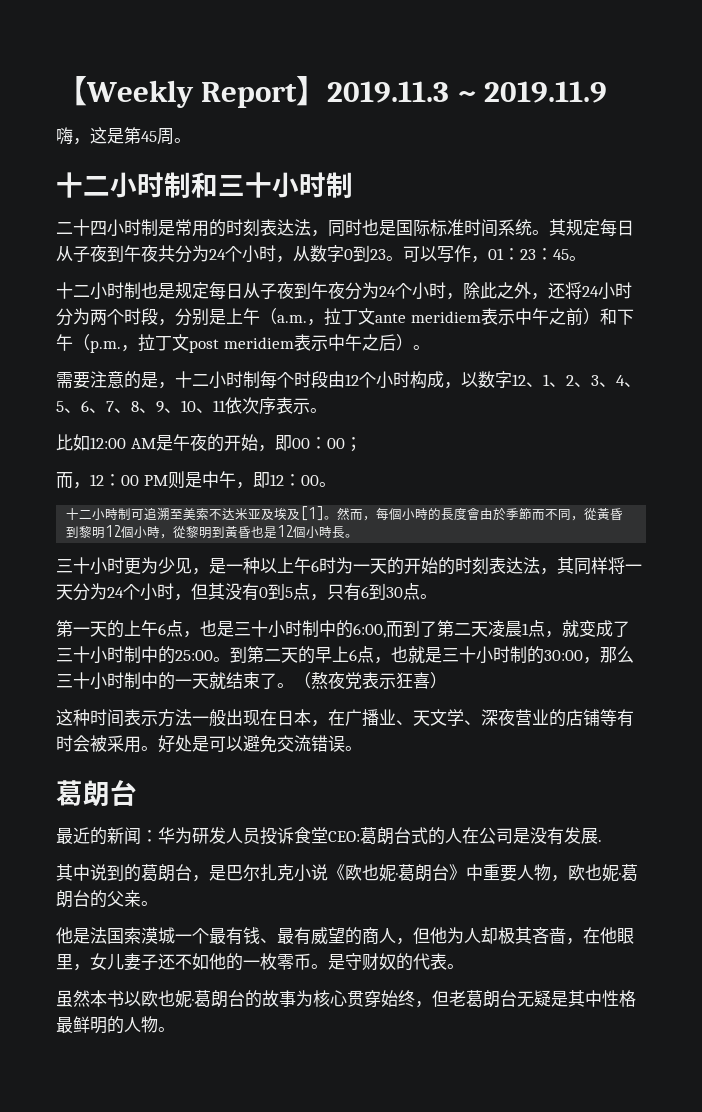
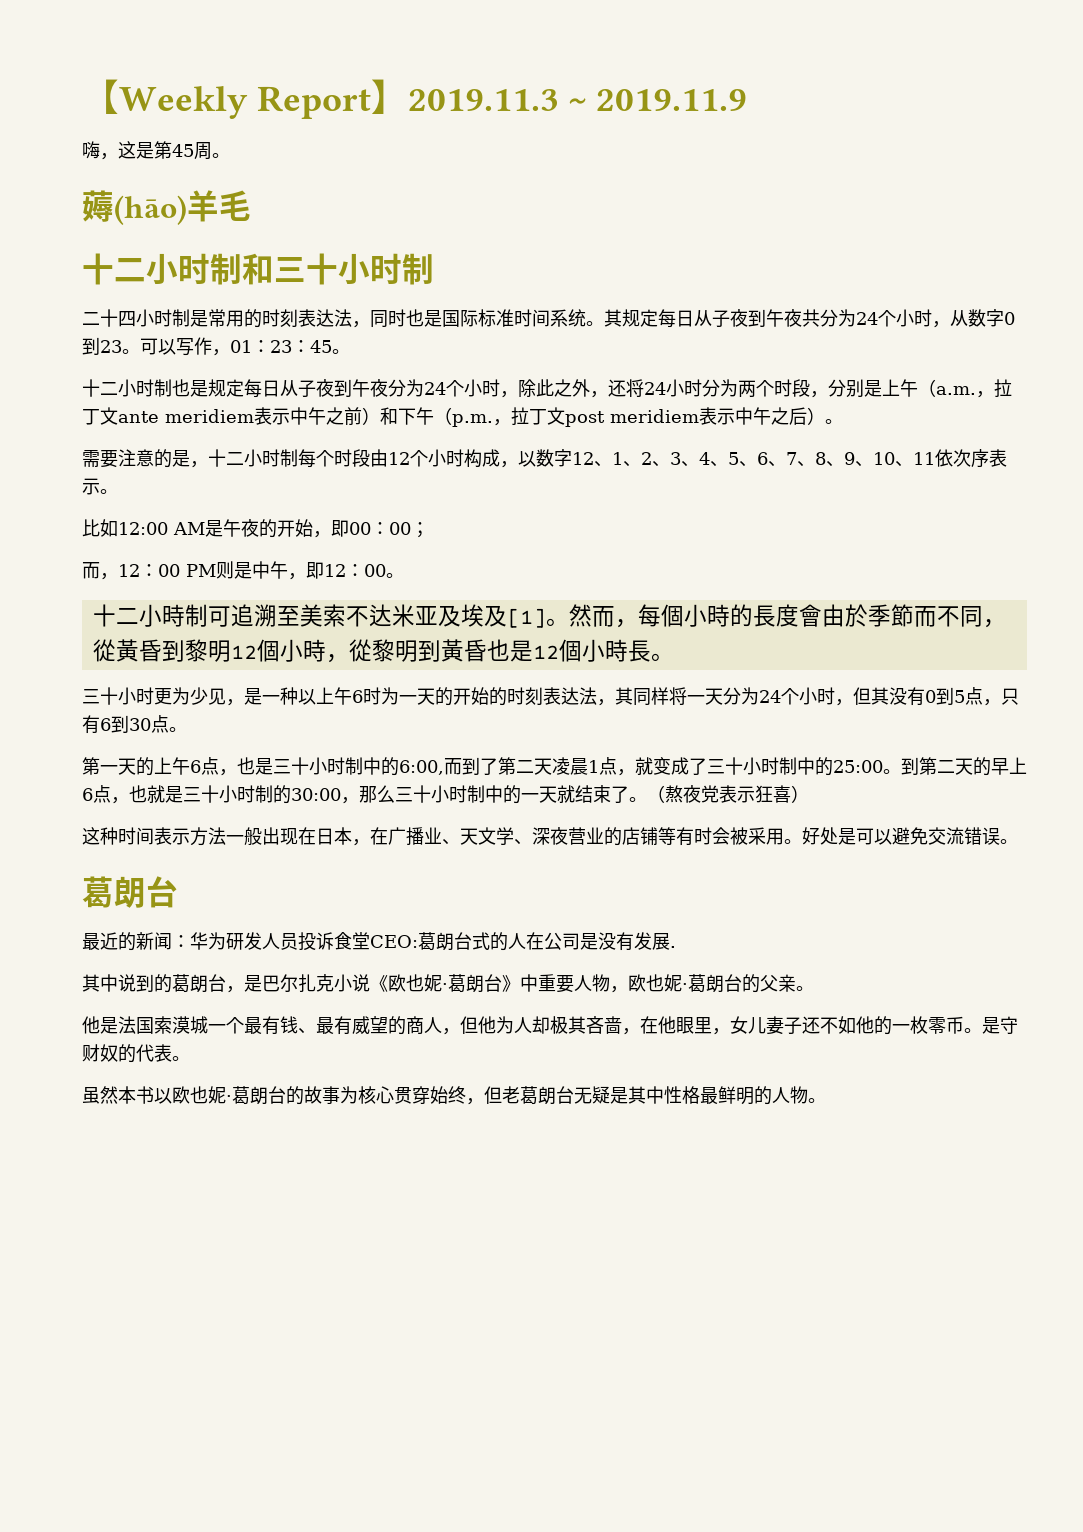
(191, 140) none -> [82,190,251,225] // 薅(hāo)羊毛

